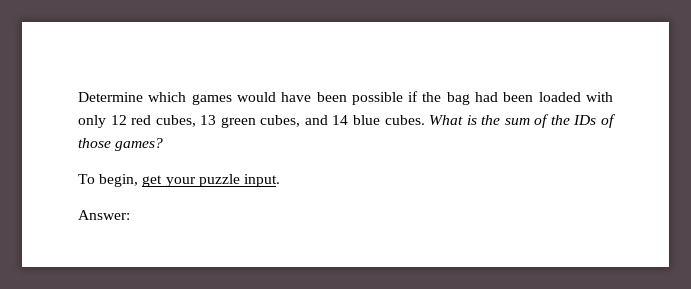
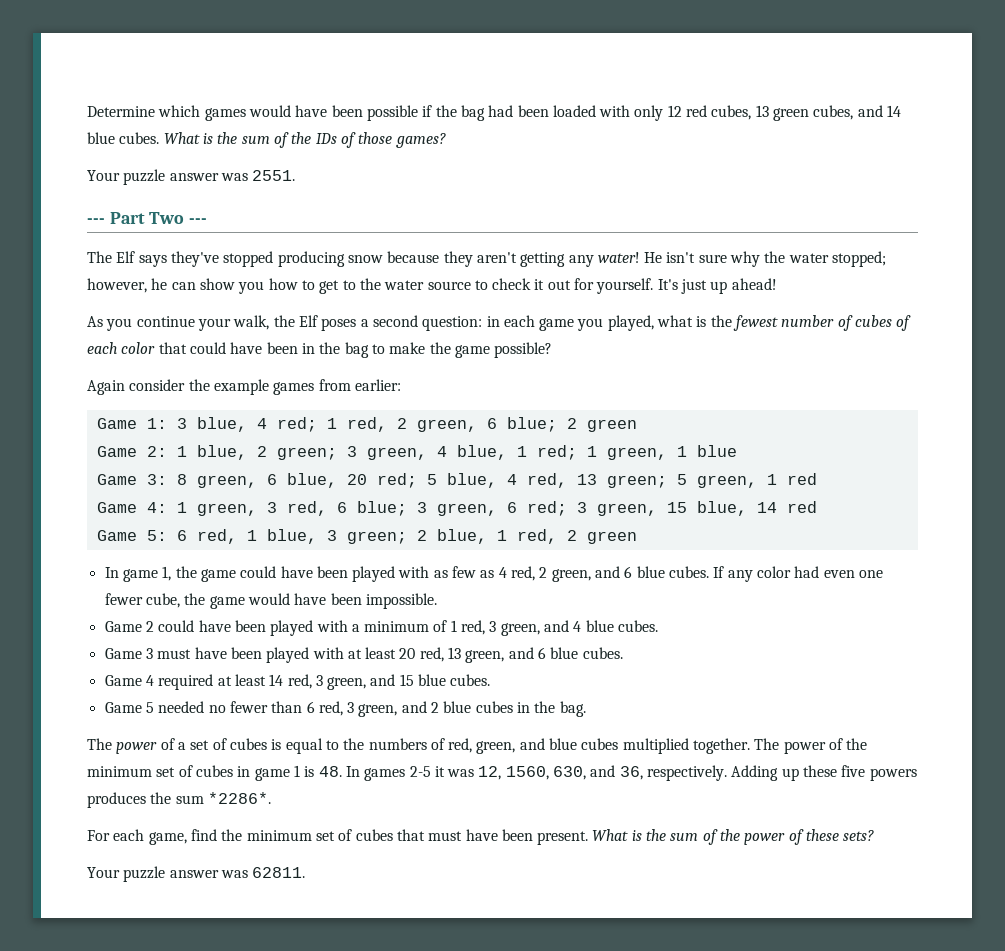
[78,174,280,187] [78,210,130,220] To begin, get your puzzle input. // Answer: -> [87,169,296,185] [87,212,208,224] [87,251,887,267] [87,278,777,294] [87,315,912,331] [87,342,553,358] [87,379,401,395] [96,417,637,432] [96,445,737,460] [96,473,817,488] [96,501,817,516] [96,529,637,544] [104,566,883,582] [104,593,437,609] [104,620,659,636] [104,647,623,663] [104,674,491,690] [104,701,586,717] [87,738,868,754] [87,765,917,781] [87,792,271,808] [87,829,875,845] [87,866,306,882] Your puzzle answer was 2551. // --- Part Two --- // The Elf says they've stopped producing snow because they aren't getting any water! He isn't sure why the water stopped; however, he can show you how to get to the water source to check it out for yourself. It's just up ahead! // As you continue your walk, the Elf poses a second question: in each game you played, what is the fewest number of cubes of each color that could have been in the bag to make the game possible? // Again consider the example games from earlier: // Game 1: 3 blue, 4 red; 1 red, 2 green, 6 blue; 2 green // Game 2: 1 blue, 2 green; 3 green, 4 blue, 1 red; 1 green, 1 blue // Game 3: 8 green, 6 blue, 20 red; 5 blue, 4 red, 13 green; 5 green, 1 red // Game 4: 1 green, 3 red, 6 blue; 3 green, 6 red; 3 green, 15 blue, 14 red // Game 5: 6 red, 1 blue, 3 green; 2 blue, 1 red, 2 green // In game 1, the game could have been played with as few as 4 red, 2 green, and 6 blue cubes. If any color had even one fewer cube, the game would have been impossible. // Game 2 could have been played with a minimum of 1 red, 3 green, and 4 blue cubes. // Game 3 must have been played with at least 20 red, 13 green, and 6 blue cubes. // Game 4 required at least 14 red, 3 green, and 15 blue cubes. // Game 5 needed no fewer than 6 red, 3 green, and 2 blue cubes in the bag. // The power of a set of cubes is equal to the numbers of red, green, and blue cubes multiplied together. The power of the minimum set of cubes in game 1 is 48. In games 2-5 it was 12, 1560, 630, and 36, respectively. Adding up these five powers produces the sum *2286*. // For each game, find the minimum set of cubes that must have been present. What is the sum of the power of these sets? // Your puzzle answer was 62811.

